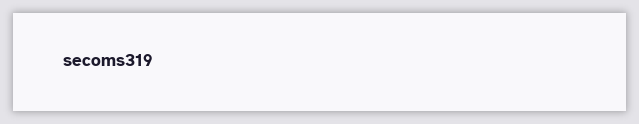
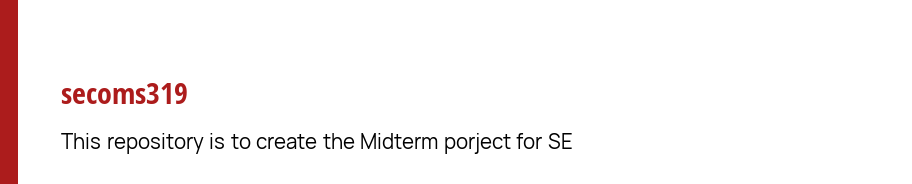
(153, 60) none -> [61,133,573,154] // This repository is to create the Midterm porject for SE

